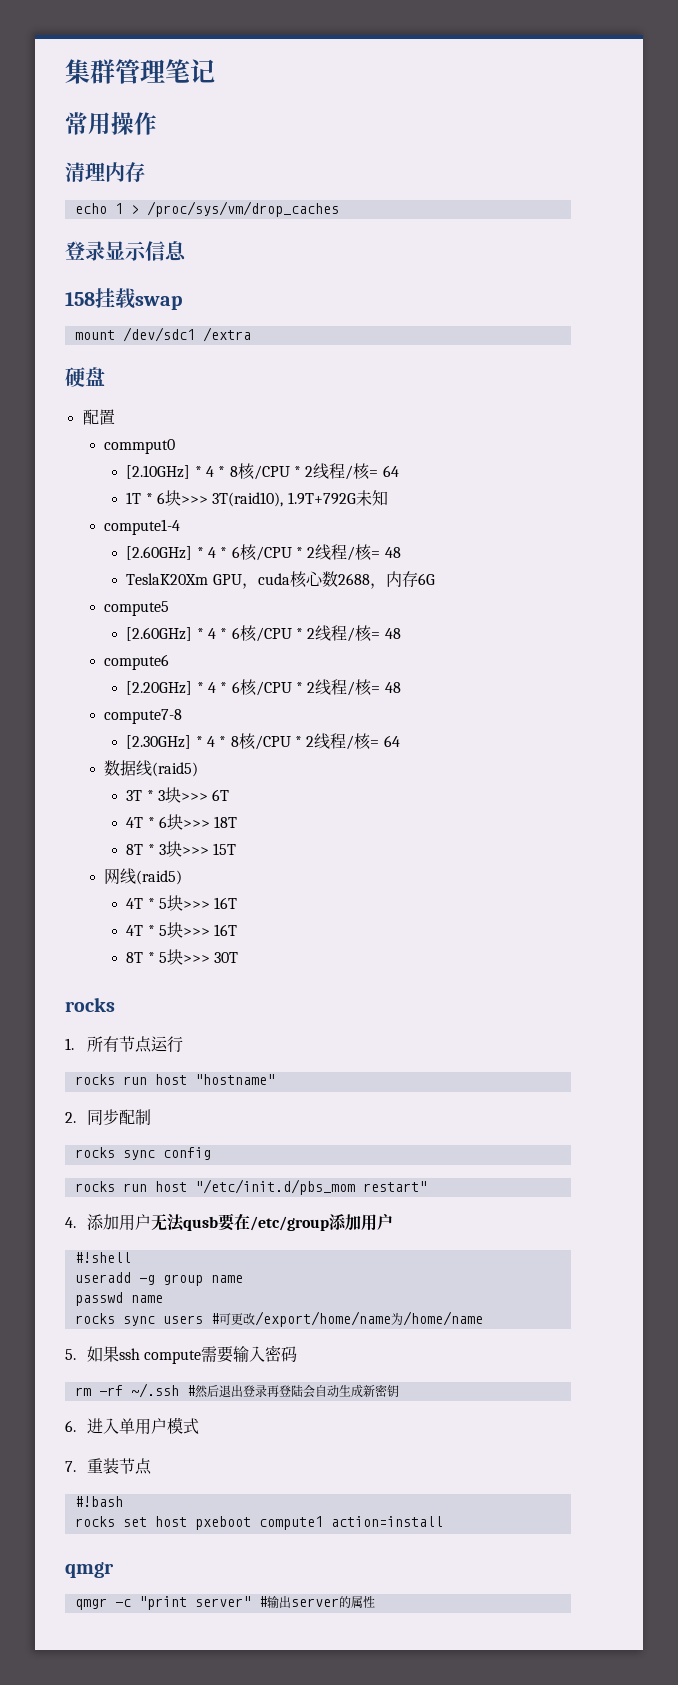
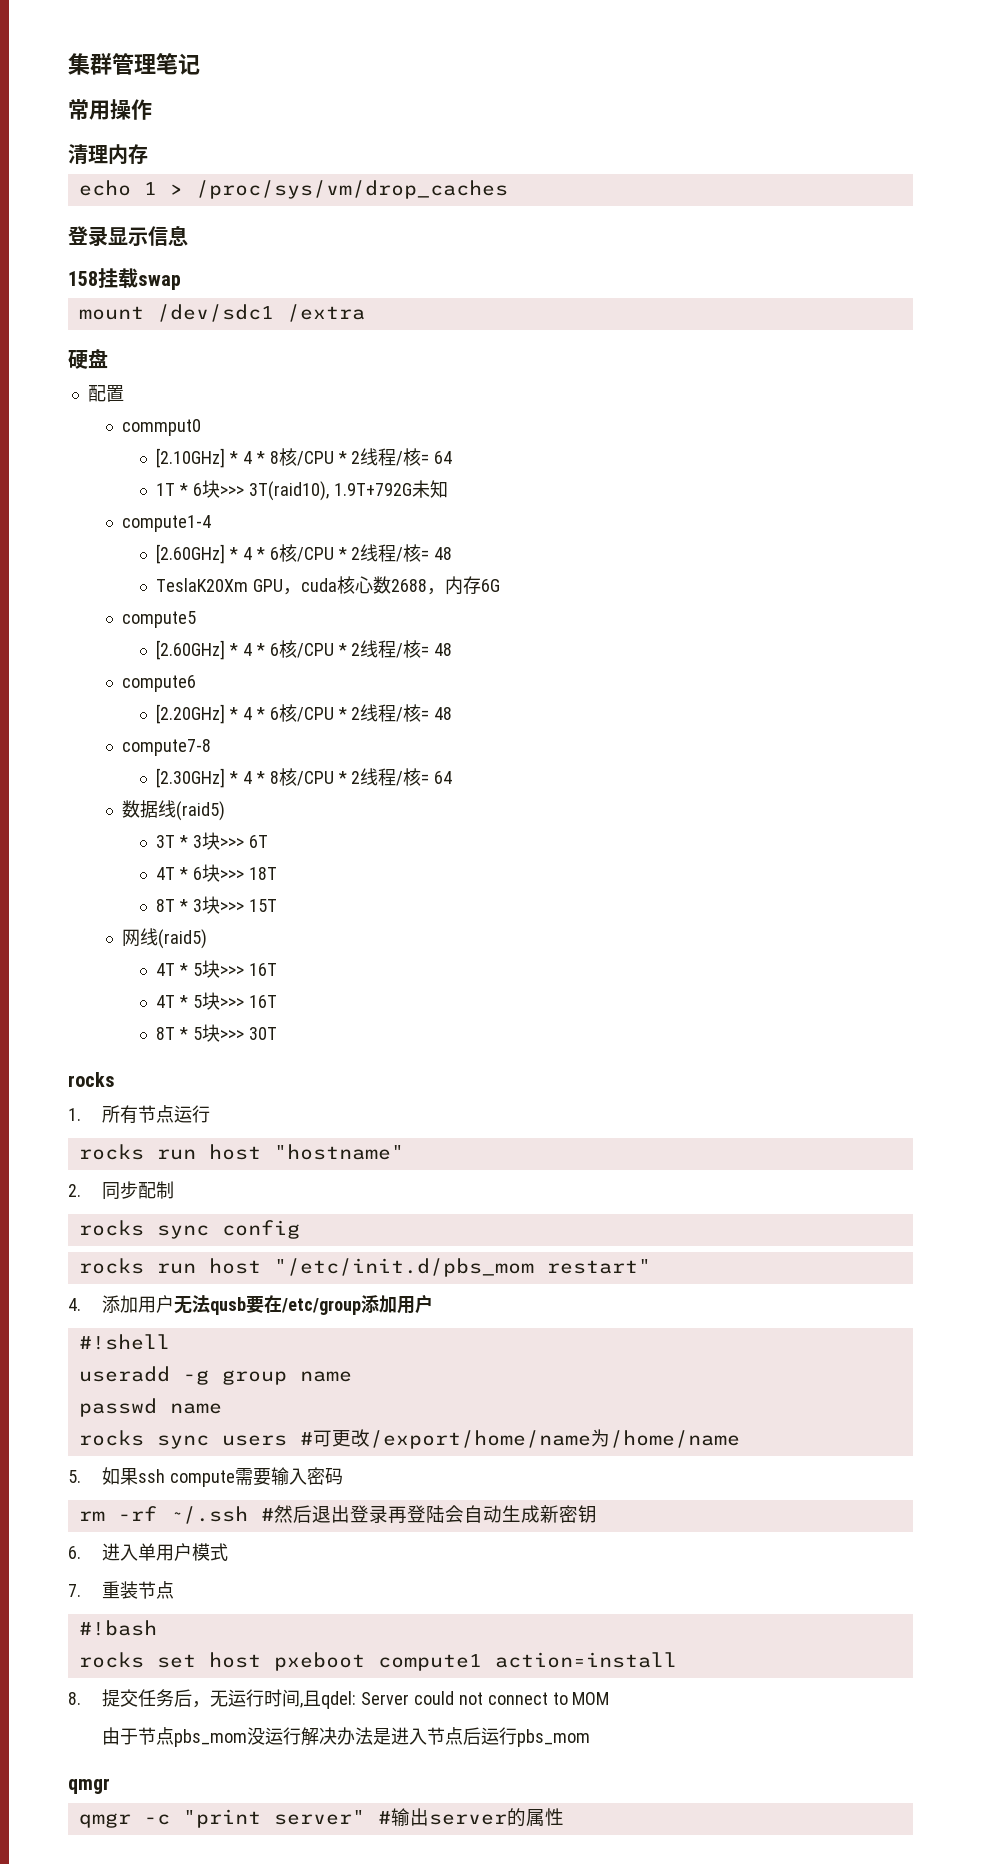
(443, 1521) none -> [68,1689,610,1709] [102,1727,591,1747] // 8.提交任务后，无运行时间,且qdel: Server could not connect to MOM // 由于节点pbs_mom没运行解决办法是进入节点后运行pbs_mom

